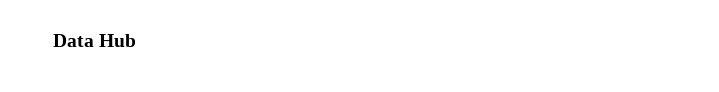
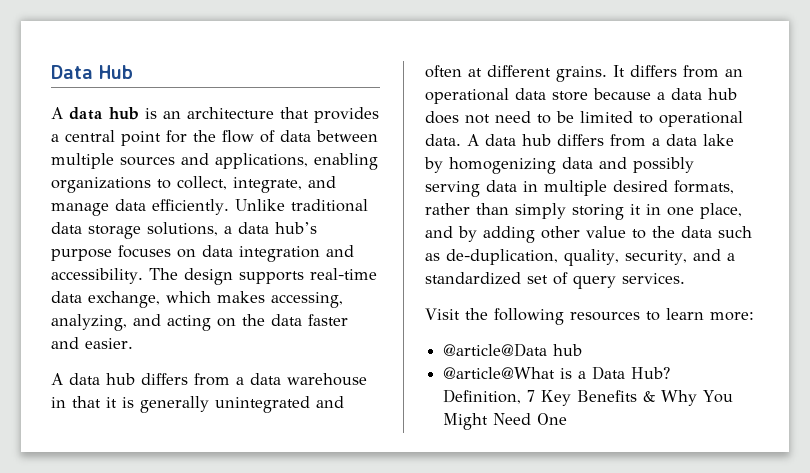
(137, 40) none -> [51,107,379,123] [51,130,378,146] [51,153,378,170] [51,176,336,193] [51,199,368,216] [51,222,317,239] [51,245,354,262] [51,268,377,285] [51,291,343,308] [51,314,348,331] [51,337,133,349] [51,373,367,386] [51,396,344,413] [425,65,743,82] [425,88,737,104] [425,111,743,127] [425,134,734,147] [424,157,694,174] [425,180,734,197] [425,203,742,220] [425,226,752,243] [425,249,735,266] [425,272,685,289] [425,308,754,325] [443,343,583,357] [443,366,671,380] [443,389,734,406] [443,413,568,430] // A data hub is an architecture that provides a central point for the flow of data between multiple sources and applications, enabling organizations to collect, integrate, and manage data efficiently. Unlike traditional data storage solutions, a data hub’s purpose focuses on data integration and accessibility. The design supports real-time data exchange, which makes accessing, analyzing, and acting on the data faster and easier. // A data hub differs from a data warehouse in that it is generally unintegrated and often at different grains. It differs from an operational data store because a data hub does not need to be limited to operational data. A data hub differs from a data lake by homogenizing data and possibly serving data in multiple desired formats, rather than simply storing it in one place, and by adding other value to the data such as de-duplication, quality, security, and a standardized set of query services. // Visit the following resources to learn more: // @article@Data hub // @article@What is a Data Hub? Definition, 7 Key Benefits & Why You Might Need One

